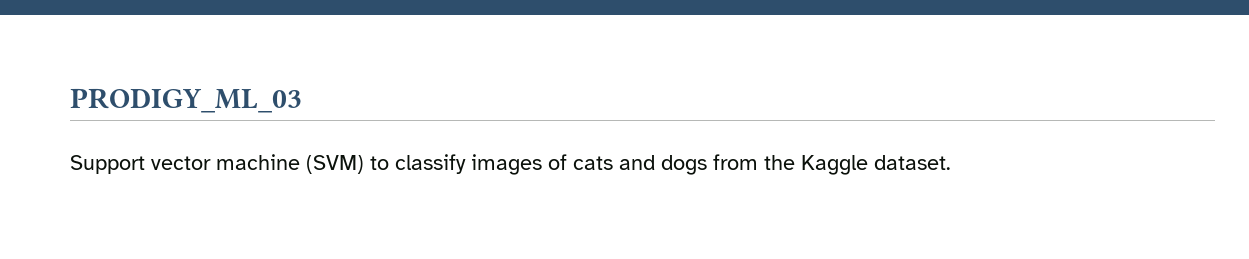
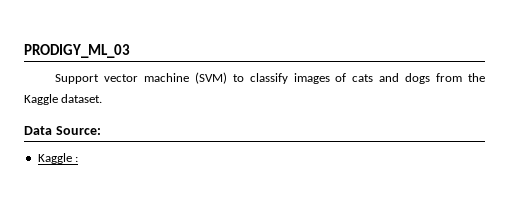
(951, 162) none -> [24,126,101,135] [37,153,79,164] // Data Source: // Kaggle :

